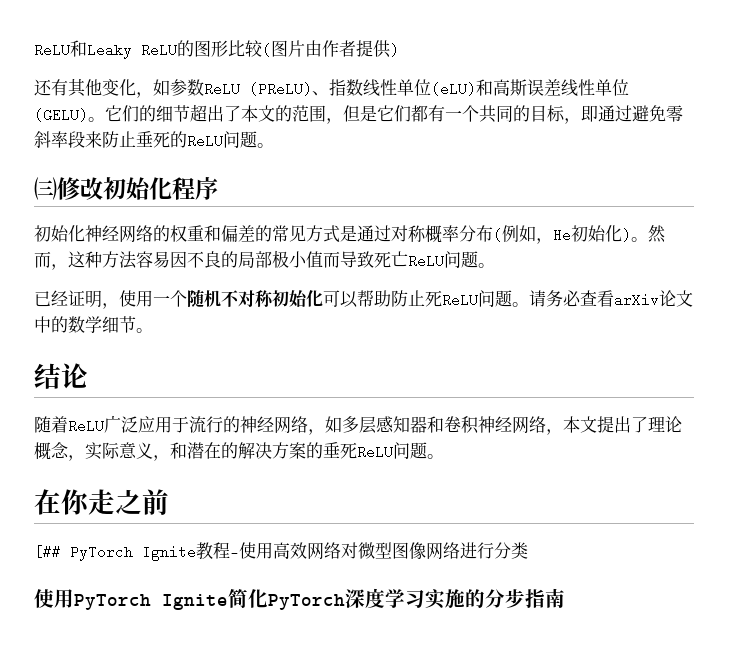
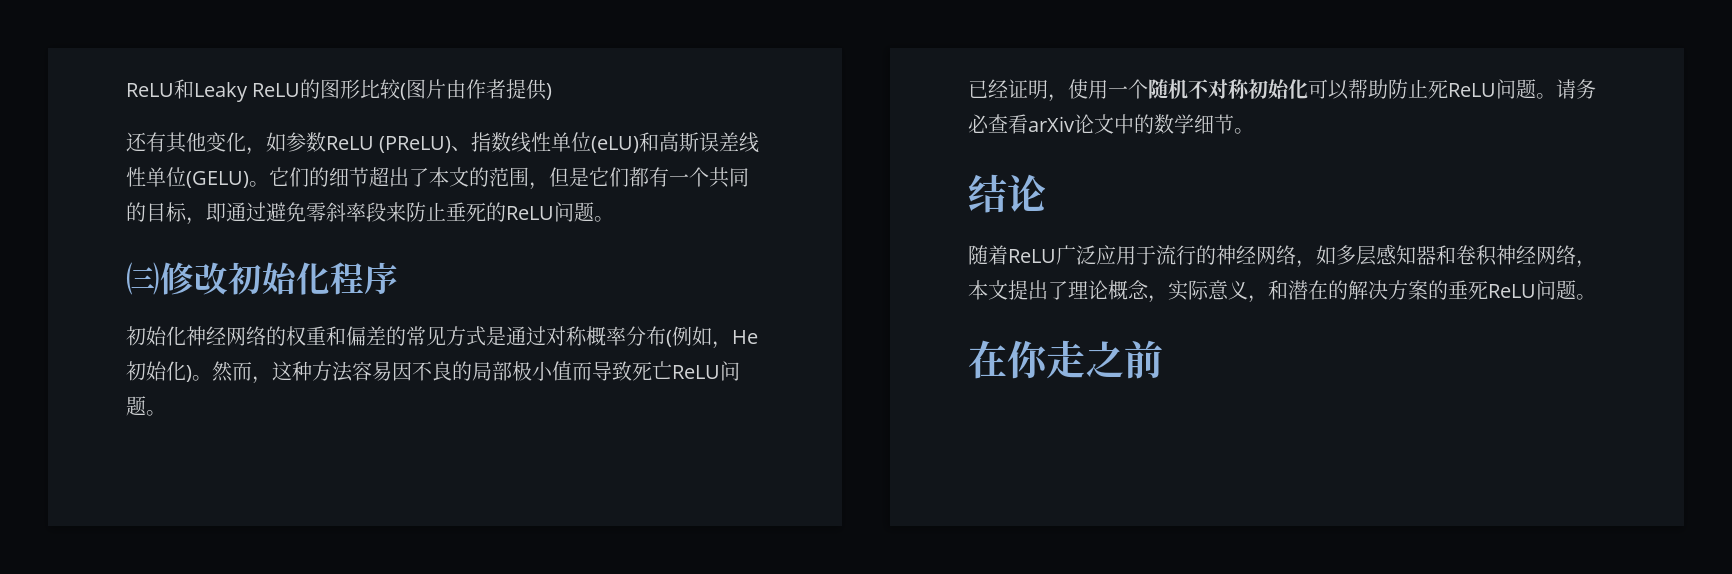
[34,542,528,561] [34,588,565,610] // [## PyTorch Ignite教程—使用高效网络对微型图像网络进行分类 // 使用PyTorch Ignite简化PyTorch深度学习实施的分步指南 -> (1163, 359) none

